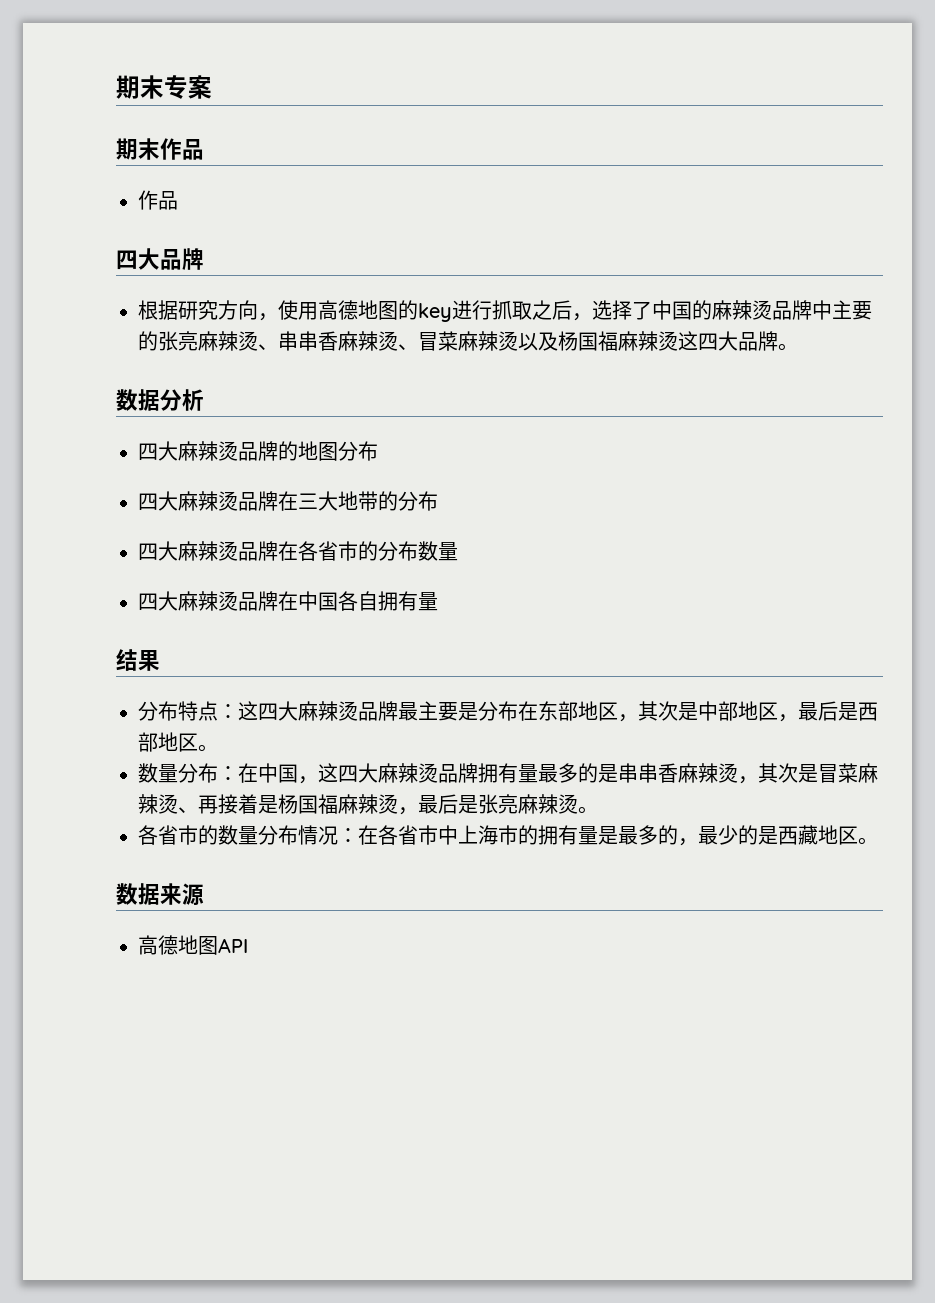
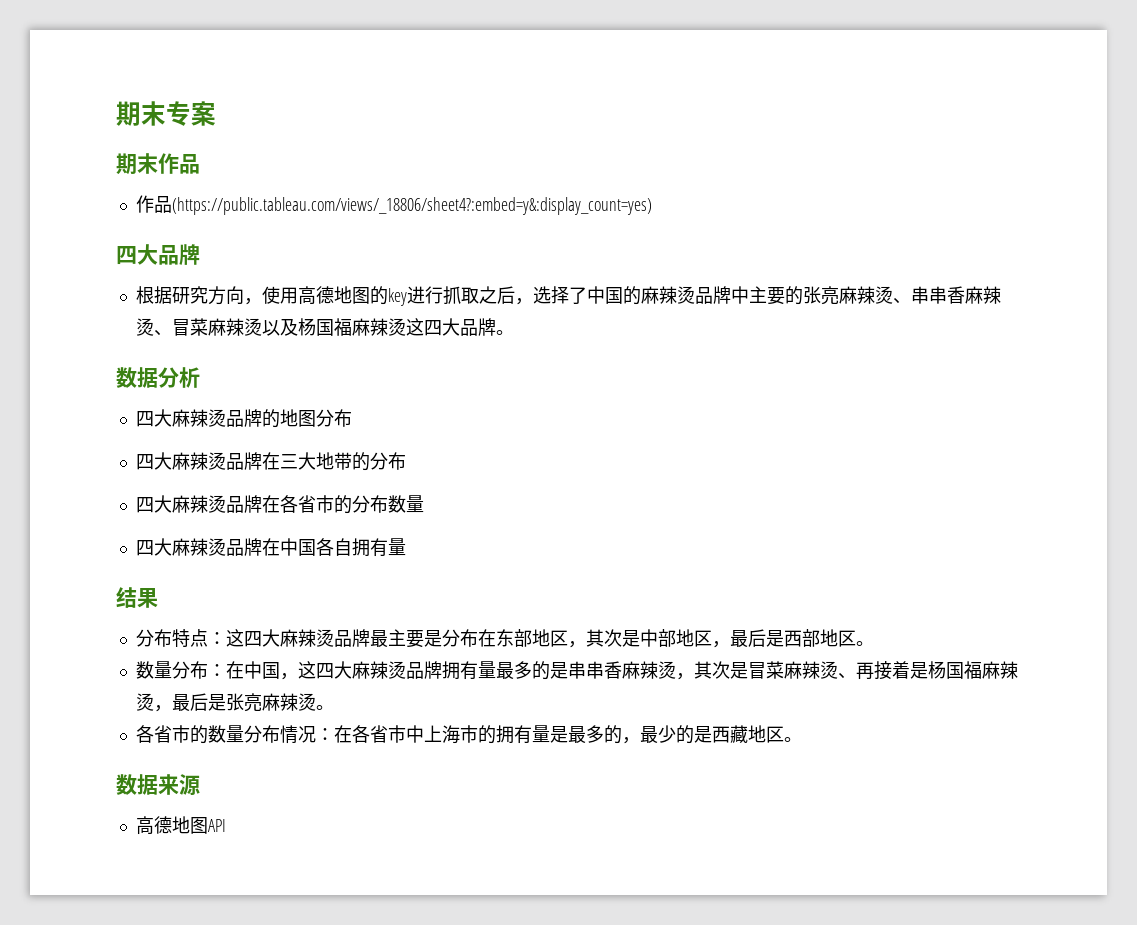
(178, 200) none -> [171,197,652,215] (https://public.tableau.com/views/_18806/sheet4?:embed=y&:display_count=yes)

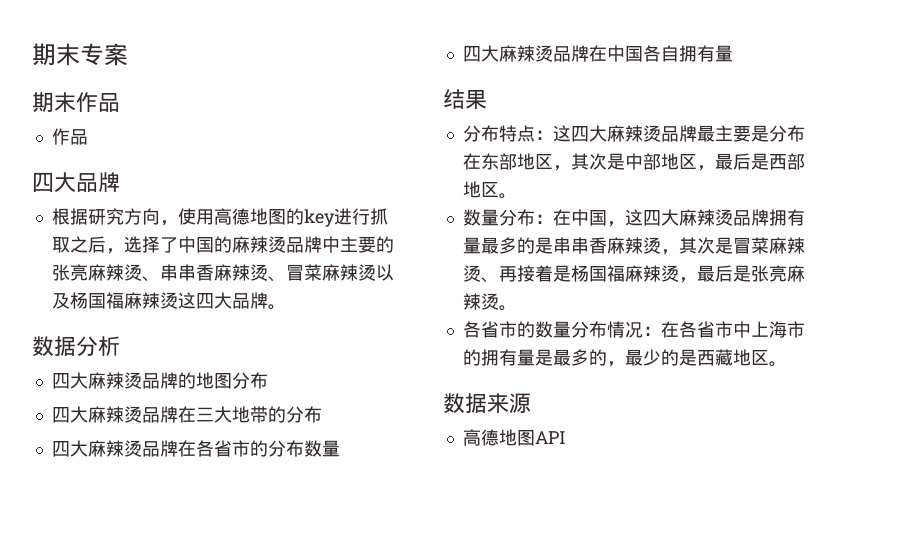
[171,197,652,215] (https://public.tableau.com/views/_18806/sheet4?:embed=y&:display_count=yes) -> (88, 137) none

